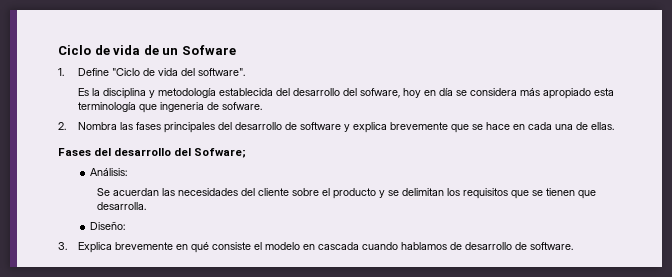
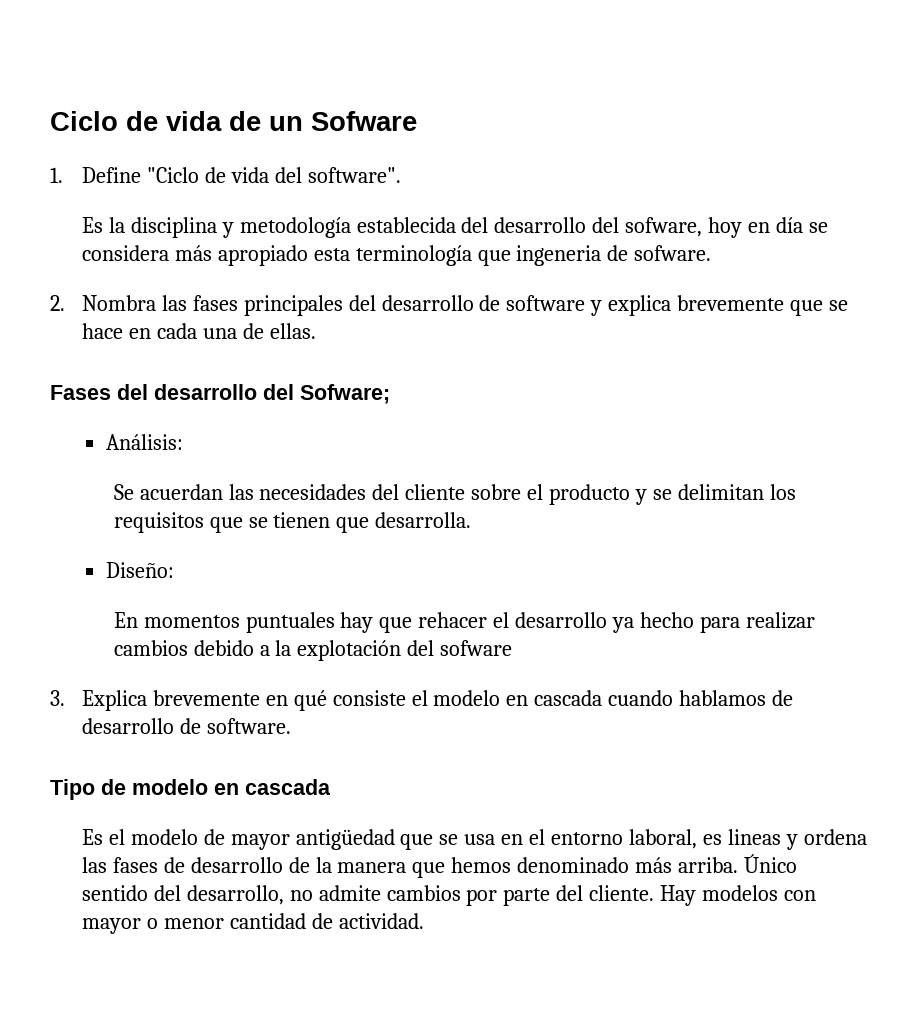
(125, 225) none -> [113,612,815,633] [113,640,513,661] // En momentos puntuales hay que rehacer el desarrollo ya hecho para realizar cambios debido a la explotación del sofware
(573, 246) none -> [50,779,331,800] [81,829,867,850] [81,854,798,878] [81,885,817,906] [81,913,424,934] // Tipo de modelo en cascada // Es el modelo de mayor antigüedad que se usa en el entorno laboral, es lineas y ordena las fases de desarrollo de la manera que hemos denominado más arriba. Único sentido del desarrollo, no admite cambios por parte del cliente. Hay modelos con mayor o menor cantidad de actividad.

